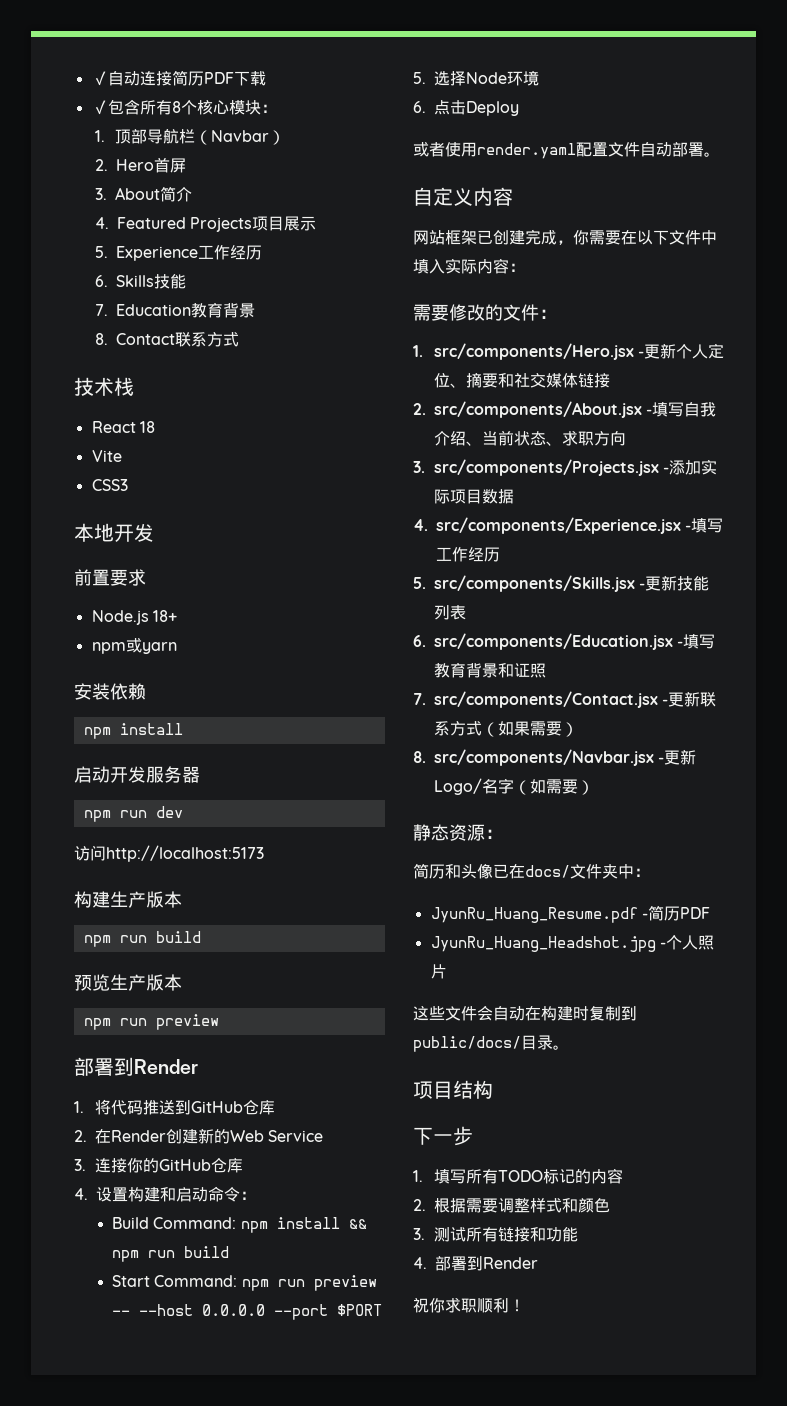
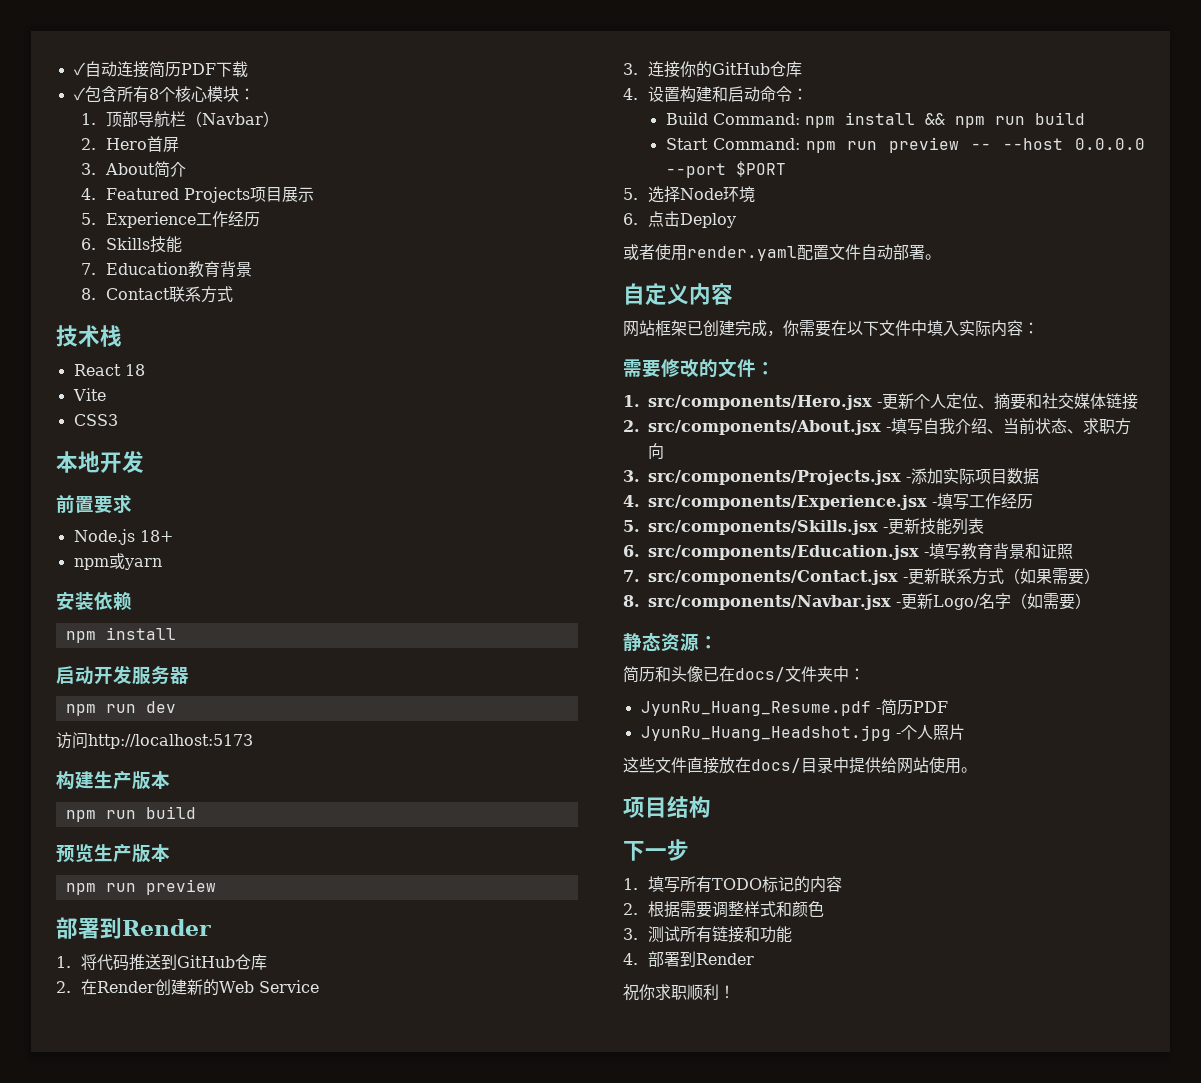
[477,1005,637,1021] [413,1035,553,1052] 会自动在构建时复制到public/docs/目录 -> [687,757,961,774] 直接放在docs/目录中提供给网站使用

